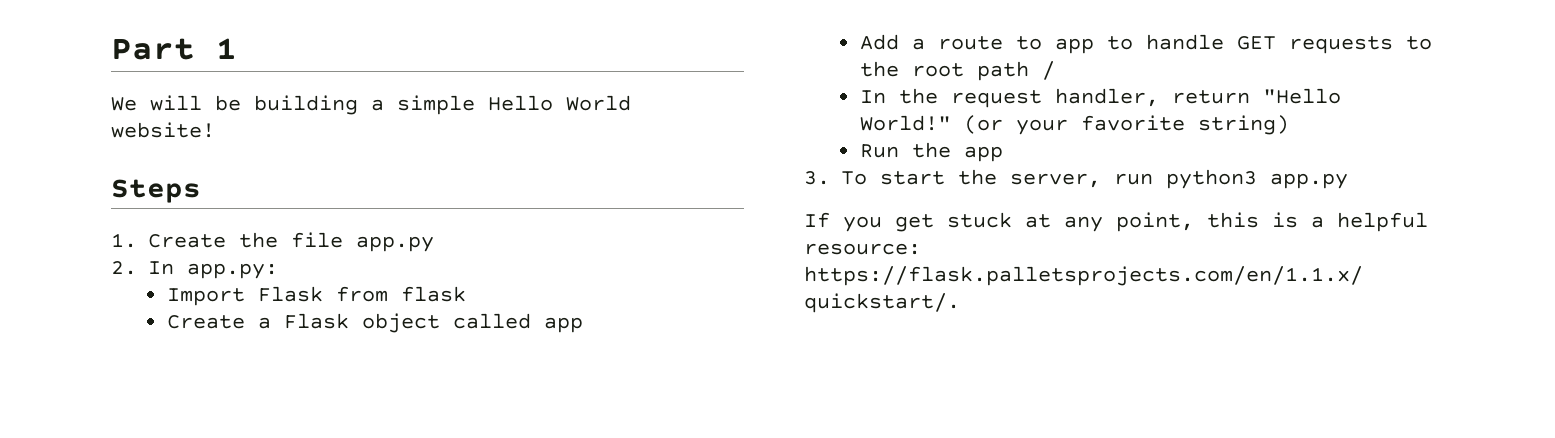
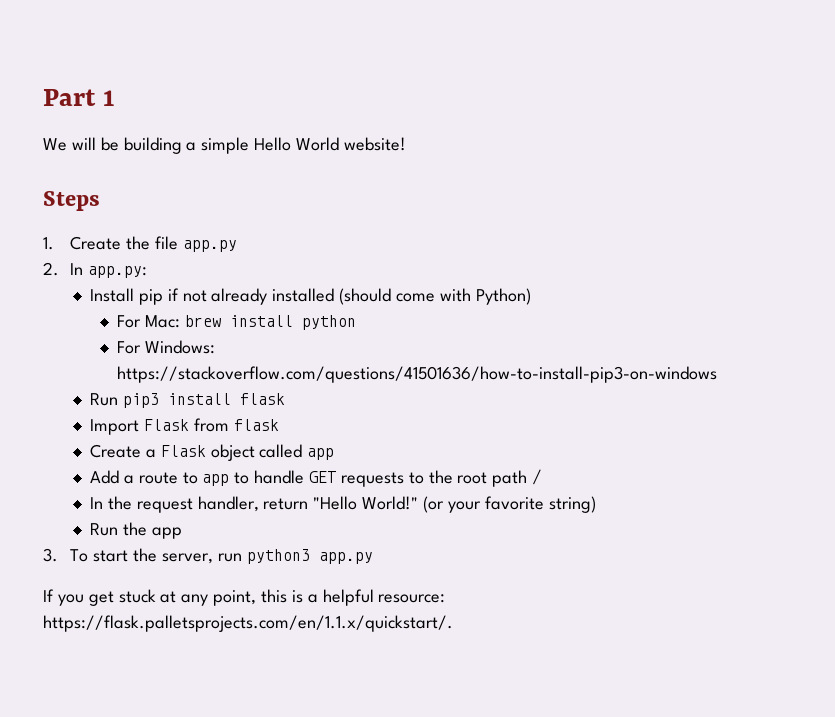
(278, 271) none -> [89,288,531,305] [117,315,356,330] [117,340,216,354] [117,366,718,383] [89,393,285,408] // Install pip if not already installed (should come with Python) // For Mac: brew install python // For Windows: https://stackoverflow.com/questions/41501636/how-to-install-pip3-on-windows // Run pip3 install flask

